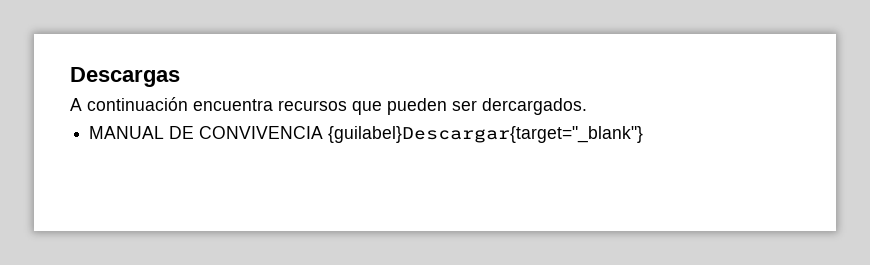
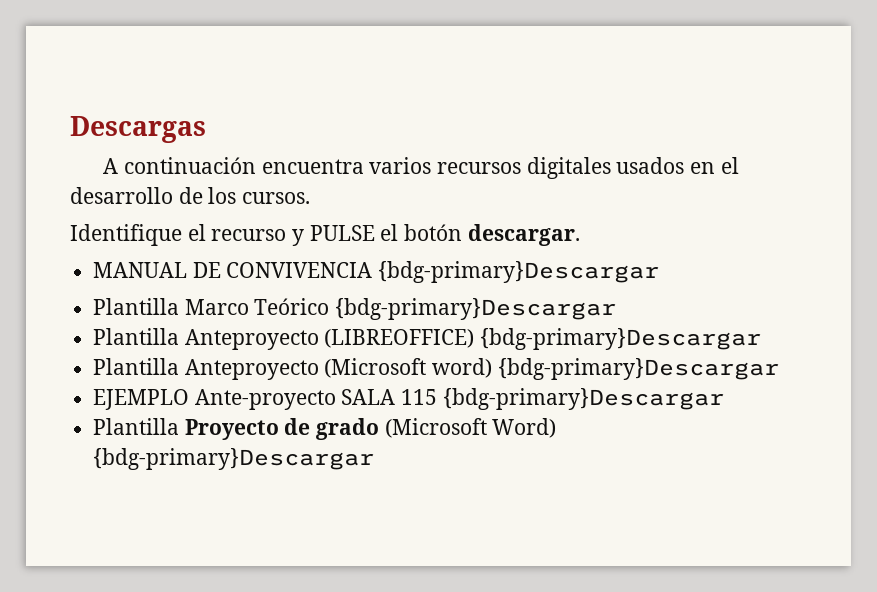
[278,98,587,115] [89,126,644,143] recursos que pueden ser dercargados. // MANUAL DE CONVIVENCIA {guilabel}Descargar{target="_blank"} -> [369,157,739,179] [70,187,311,204] [70,224,580,246] [93,261,660,283] [93,298,617,320] [93,328,762,350] [93,358,779,380] [93,388,724,410] [93,418,557,440] [93,448,375,470] varios recursos digitales usados en el desarrollo de los cursos. // Identifique el recurso y PULSE el botón descargar. // MANUAL DE CONVIVENCIA {bdg-primary}Descargar // Plantilla Marco Teórico {bdg-primary}Descargar // Plantilla Anteproyecto (LIBREOFFICE) {bdg-primary}Descargar // Plantilla Anteproyecto (Microsoft word) {bdg-primary}Descargar // EJEMPLO Ante-proyecto SALA 115 {bdg-primary}Descargar // Plantilla Proyecto de grado (Microsoft Word) {bdg-primary}Descargar

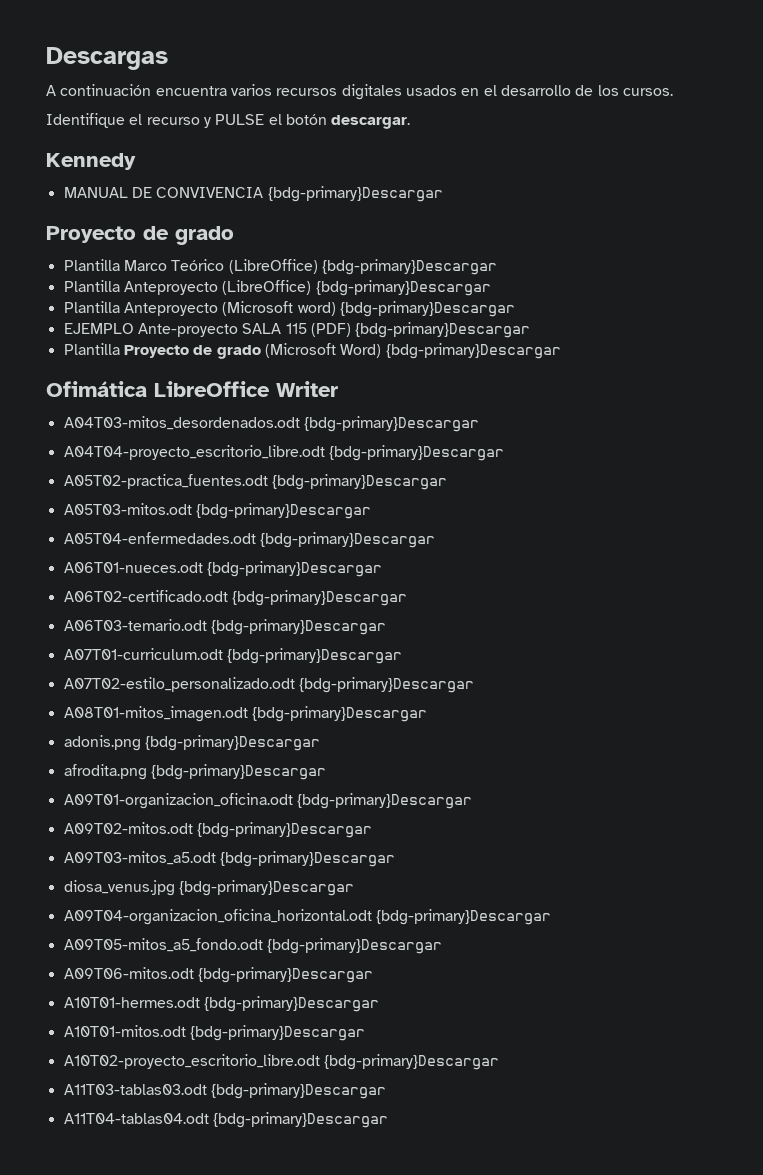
(580, 235) none -> [46,153,136,170] // Kennedy
(660, 272) none -> [46,226,234,245] // Proyecto de grado
[335,298,617,320] [93,328,475,350] {bdg-primary}Descargar // Plantilla Anteproyecto (LIBREOFFICE) -> [228,259,497,275] [63,280,312,295] (LibreOffice) {bdg-primary}Descargar // Plantilla Anteproyecto (LibreOffice)
(438, 397) none -> [310,323,351,337] (PDF)
(375, 459) none -> [46,381,338,397] [63,416,479,432] [63,445,504,461] [63,474,447,490] [63,503,371,519] [63,532,435,548] [63,561,382,577] [63,590,407,606] [63,619,386,635] [63,648,402,664] [63,677,474,693] [63,706,427,722] [63,735,320,751] [63,764,326,780] [63,793,472,809] [63,822,372,838] [63,851,395,867] [63,880,354,896] [63,909,551,925] [63,938,442,954] [63,967,373,983] [63,996,379,1012] [63,1025,365,1041] [63,1054,499,1070] [63,1083,386,1099] [63,1112,388,1128] // Ofimática LibreOffice Writer // A04T03-mitos_desordenados.odt {bdg-primary}Descargar // A04T04-proyecto_escritorio_libre.odt {bdg-primary}Descargar // A05T02-practica_fuentes.odt {bdg-primary}Descargar // A05T03-mitos.odt {bdg-primary}Descargar // A05T04-enfermedades.odt {bdg-primary}Descargar // A06T01-nueces.odt {bdg-primary}Descargar // A06T02-certificado.odt {bdg-primary}Descargar // A06T03-temario.odt {bdg-primary}Descargar // A07T01-curriculum.odt {bdg-primary}Descargar // A07T02-estilo_personalizado.odt {bdg-primary}Descargar // A08T01-mitos_imagen.odt {bdg-primary}Descargar // adonis.png {bdg-primary}Descargar // afrodita.png {bdg-primary}Descargar // A09T01-organizacion_oficina.odt {bdg-primary}Descargar // A09T02-mitos.odt {bdg-primary}Descargar // A09T03-mitos_a5.odt {bdg-primary}Descargar // diosa_venus.jpg {bdg-primary}Descargar // A09T04-organizacion_oficina_horizontal.odt {bdg-primary}Descargar // A09T05-mitos_a5_fondo.odt {bdg-primary}Descargar // A09T06-mitos.odt {bdg-primary}Descargar // A10T01-hermes.odt {bdg-primary}Descargar // A10T01-mitos.odt {bdg-primary}Descargar // A10T02-proyecto_escritorio_libre.odt {bdg-primary}Descargar // A11T03-tablas03.odt {bdg-primary}Descargar // A11T04-tablas04.odt {bdg-primary}Descargar

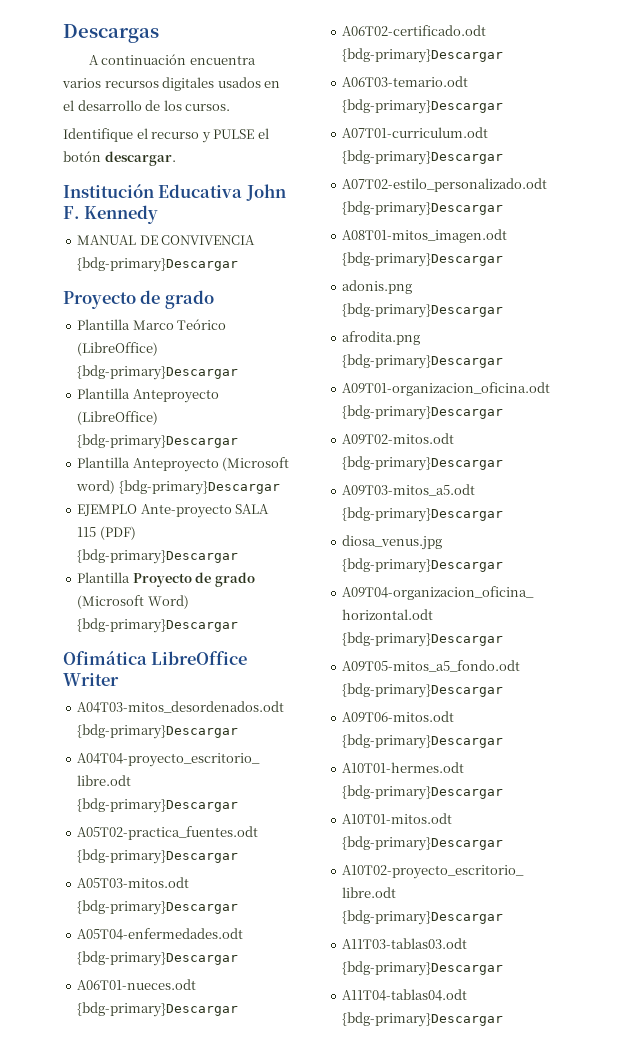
(411, 122) none -> [63,184,286,201] [63,206,80,219] Institución Educativa John F.

